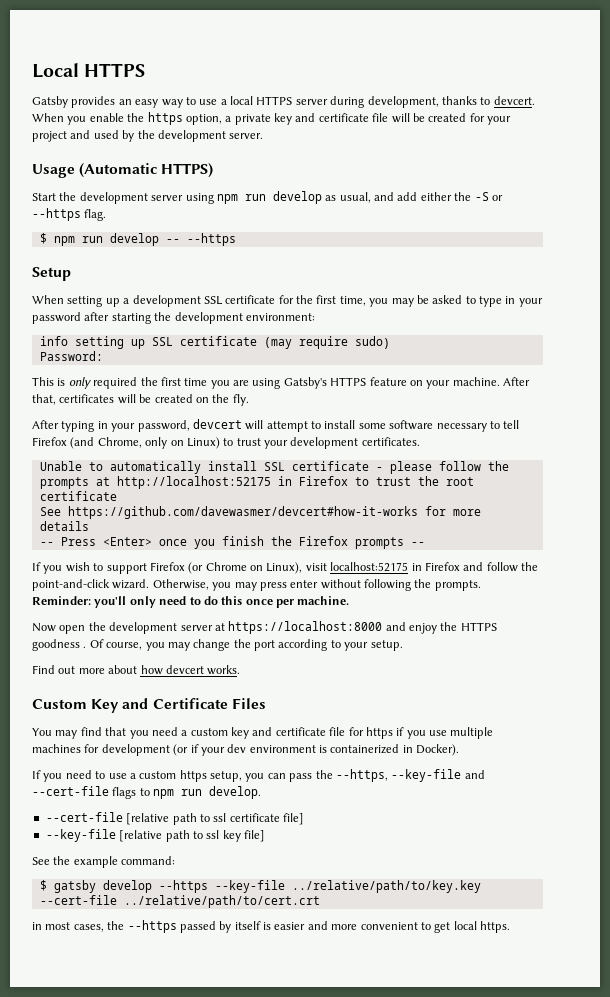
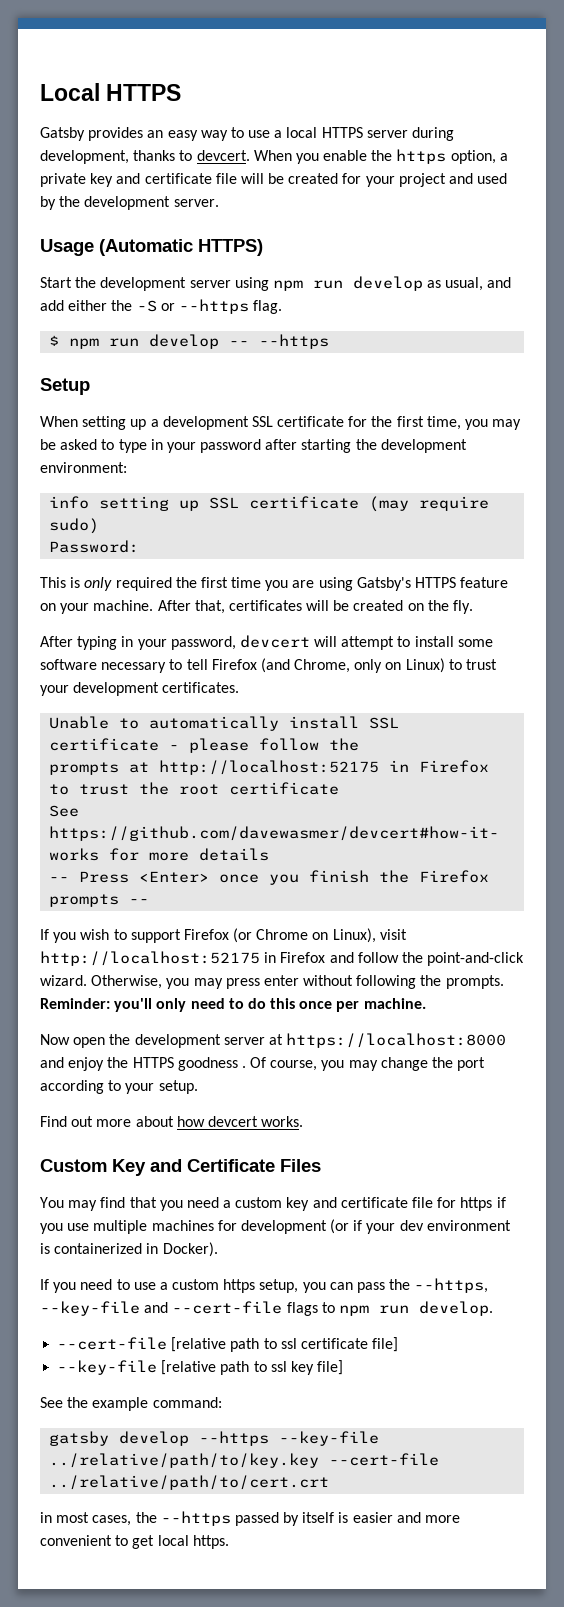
[330,562,409,572] localhost:52175 -> [40,951,260,966] http://localhost:52175
[39,880,47,891] $ -> (222, 1402) none

